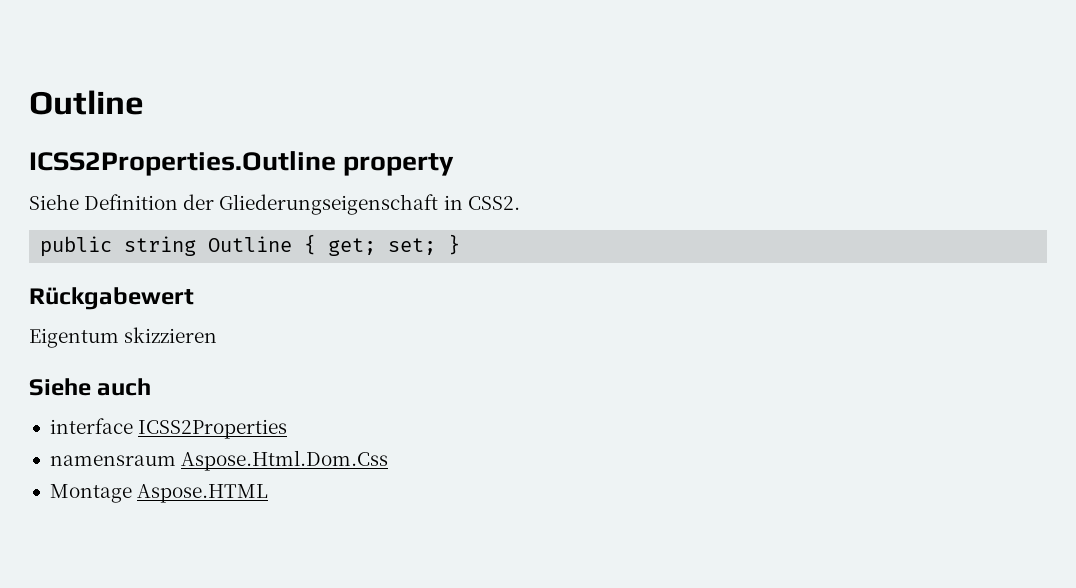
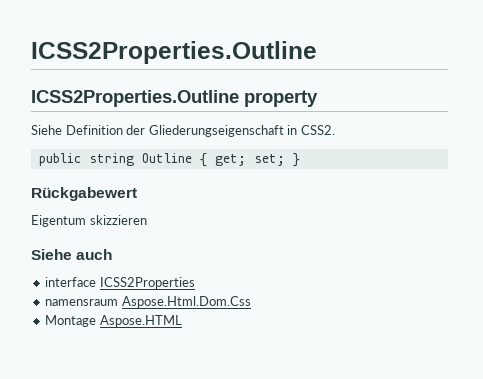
[29,90,144,115] Outline -> [31,41,317,64] ICSS2Properties.Outline

